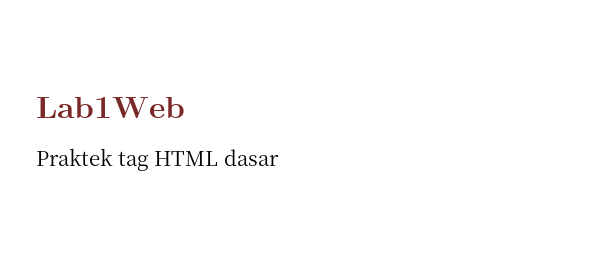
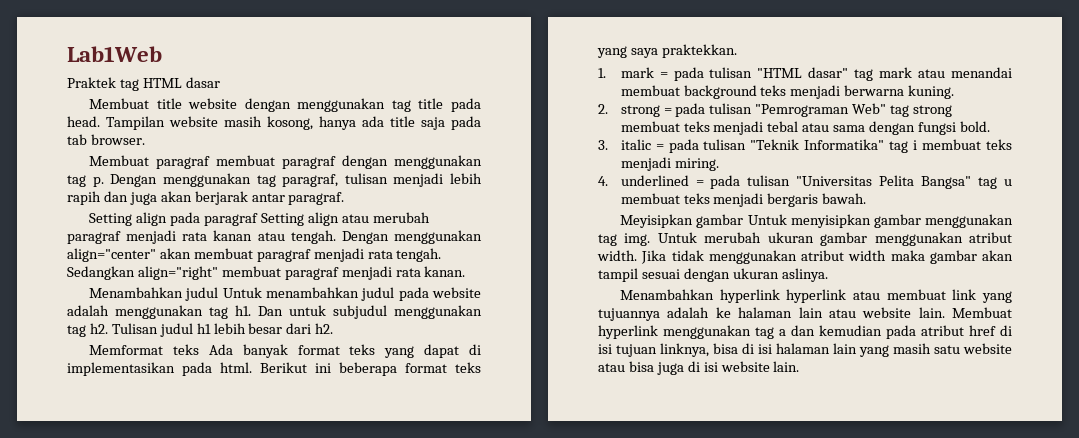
(279, 157) none -> [89,98,481,112] [67,116,481,130] [67,134,145,145] [89,155,482,169] [67,173,482,187] [67,191,345,205] [89,212,430,226] [67,230,482,244] [67,248,442,262] [67,266,466,280] [89,287,481,301] [67,305,482,319] [67,323,334,337] [89,344,481,358] [67,362,481,376] [597,44,737,58] [598,67,1012,81] [620,85,955,99] [598,103,953,117] [620,121,990,135] [598,139,1012,153] [620,157,719,171] [598,175,1013,189] [620,193,867,207] [620,214,1013,228] [598,232,1012,246] [597,250,1013,264] [598,268,828,282] [620,289,1012,303] [598,307,1012,321] [598,325,1012,339] [598,343,1012,357] [598,361,800,375] // Membuat title website dengan menggunakan tag title pada head. Tampilan website masih kosong, hanya ada title saja pada tab browser. // Membuat paragraf membuat paragraf dengan menggunakan tag p. Dengan menggunakan tag paragraf, tulisan menjadi lebih rapih dan juga akan berjarak antar paragraf. // Setting align pada paragraf Setting align atau merubah paragraf menjadi rata kanan atau tengah. Dengan menggunakan align="center" akan membuat paragraf menjadi rata tengah. Sedangkan align="right" membuat paragraf menjadi rata kanan. // Menambahkan judul Untuk menambahkan judul pada website adalah menggunakan tag h1. Dan untuk subjudul menggunakan tag h2. Tulisan judul h1 lebih besar dari h2. // Memformat teks Ada banyak format teks yang dapat di implementasikan pada html. Berikut ini beberapa format teks yang saya praktekkan. // 1. mark = pada tulisan "HTML dasar" tag mark atau menandai membuat background teks menjadi berwarna kuning. // 2. strong = pada tulisan "Pemrograman Web" tag strong membuat teks menjadi tebal atau sama dengan fungsi bold. // 3. italic = pada tulisan "Teknik Informatika" tag i membuat teks menjadi miring. // 4. underlined = pada tulisan "Universitas Pelita Bangsa" tag u membuat teks menjadi bergaris bawah. // Meyisipkan gambar Untuk menyisipkan gambar menggunakan tag img. Untuk merubah ukuran gambar menggunakan atribut width. Jika tidak menggunakan atribut width maka gambar akan tampil sesuai dengan ukuran aslinya. // Menambahkan hyperlink hyperlink atau membuat link yang tujuannya adalah ke halaman lain atau website lain. Membuat hyperlink menggunakan tag a dan kemudian pada atribut href di isi tujuan linknya, bisa di isi halaman lain yang masih satu website atau bisa juga di isi website lain.

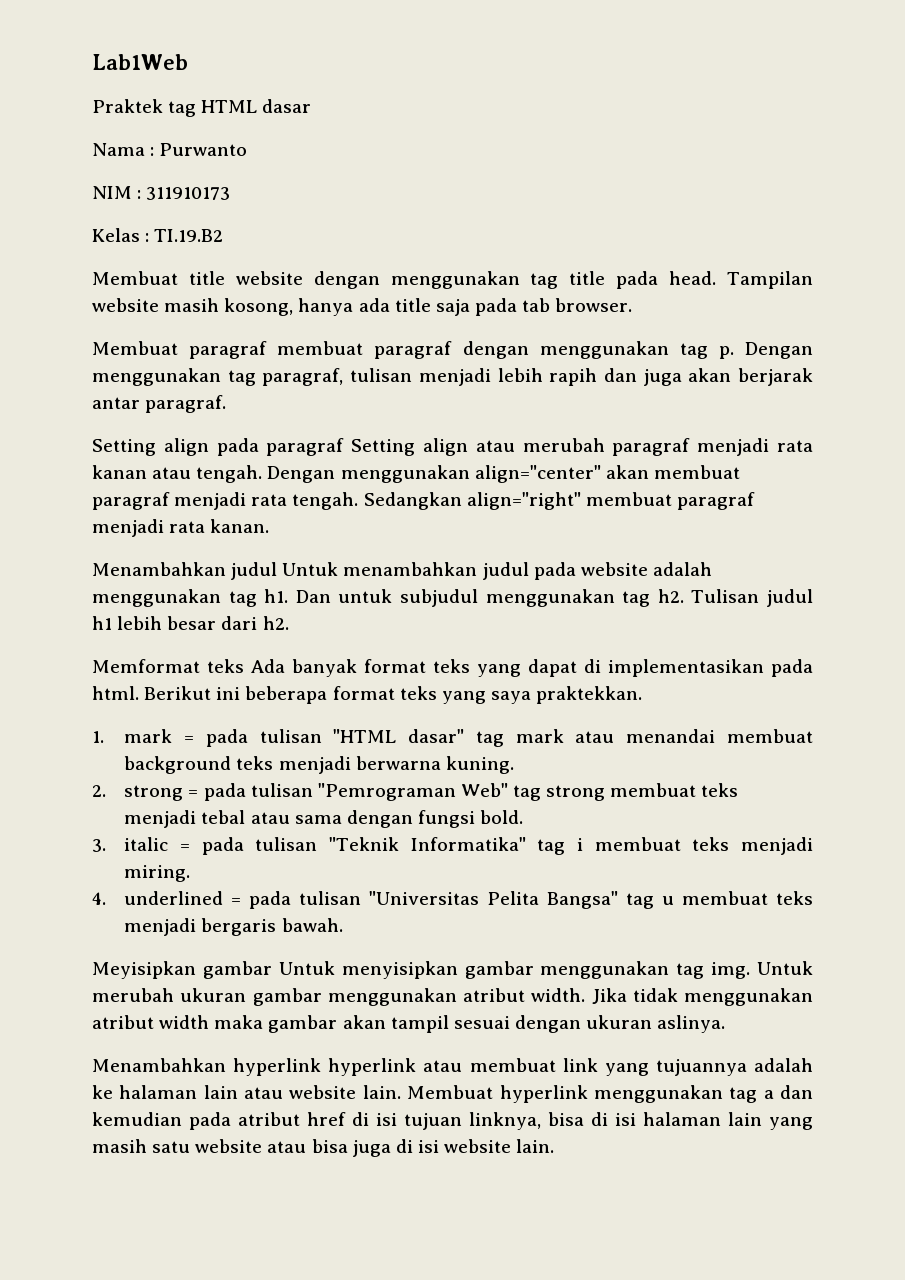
(220, 82) none -> [92,143,248,156] [92,186,231,200] [92,228,224,242] // Nama : Purwanto // NIM : 311910173 // Kelas : TI.19.B2

